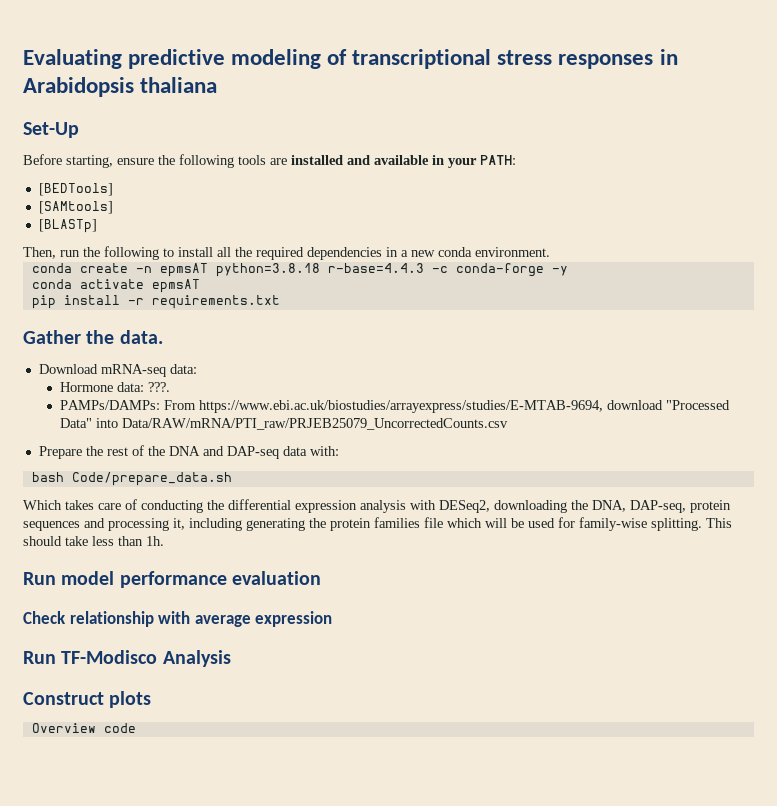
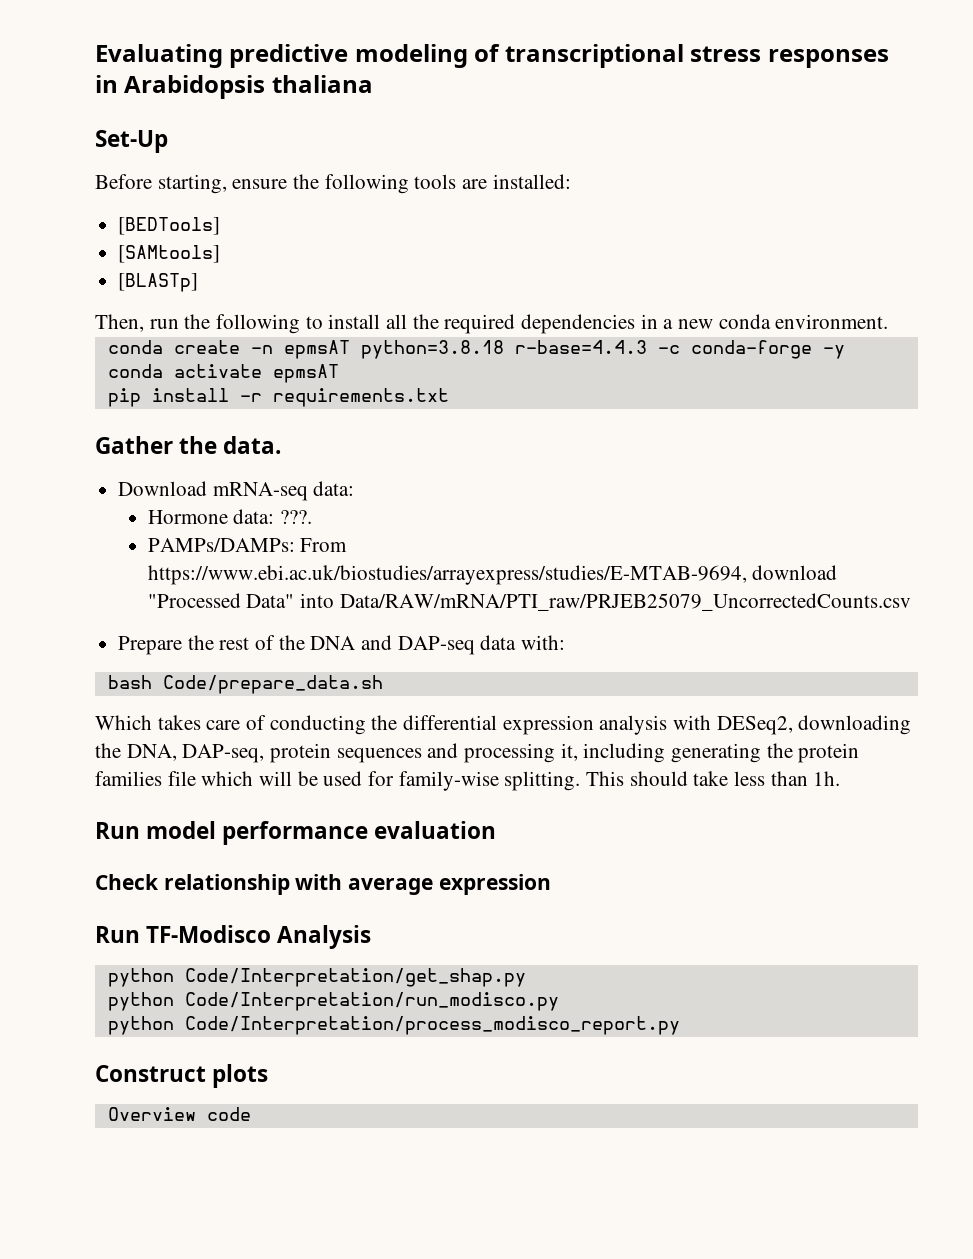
[291,155,516,168] installed and available in your PATH: -> [492,174,571,189] installed:
(231, 658) none -> [107,968,526,987] [107,992,559,1011] [107,1016,680,1035] // python Code/Interpretation/get_shap.py // python Code/Interpretation/run_modisco.py // python Code/Interpretation/process_modisco_report.py

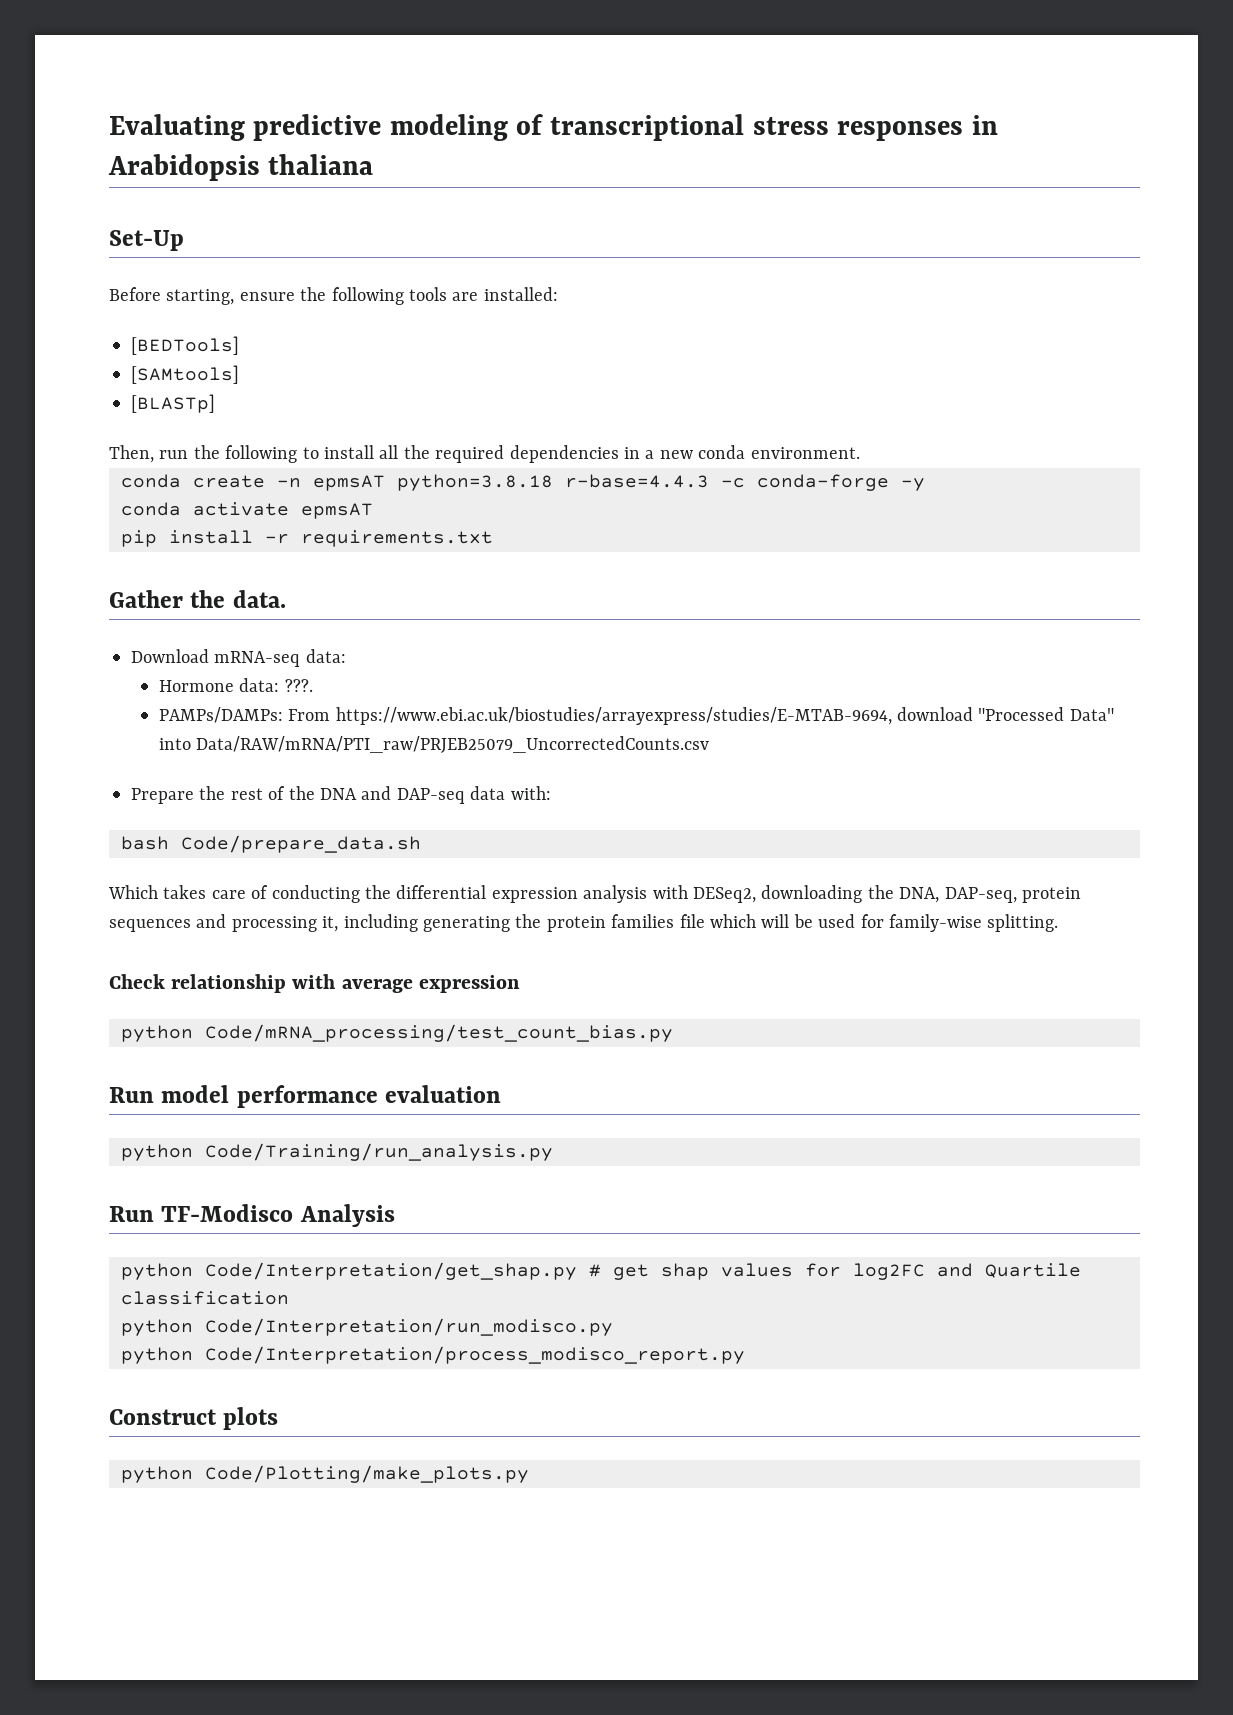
[586,771,841,786] [95,821,497,845] This should take less than 1h. // Run model performance evaluation -> (1059, 923) none
(551, 884) none -> [121,1024,673,1042] [109,1085,501,1108] [121,1143,553,1161] // python Code/mRNA_processing/test_count_bias.py // Run model performance evaluation // python Code/Training/run_analysis.py
(526, 977) none -> [589,1263,1081,1280] [121,1291,289,1305] # get shap values for log2FC and Quartile classification
[107,1107,251,1121] Overview code -> [121,1465,529,1483] python Code/Plotting/make_plots.py

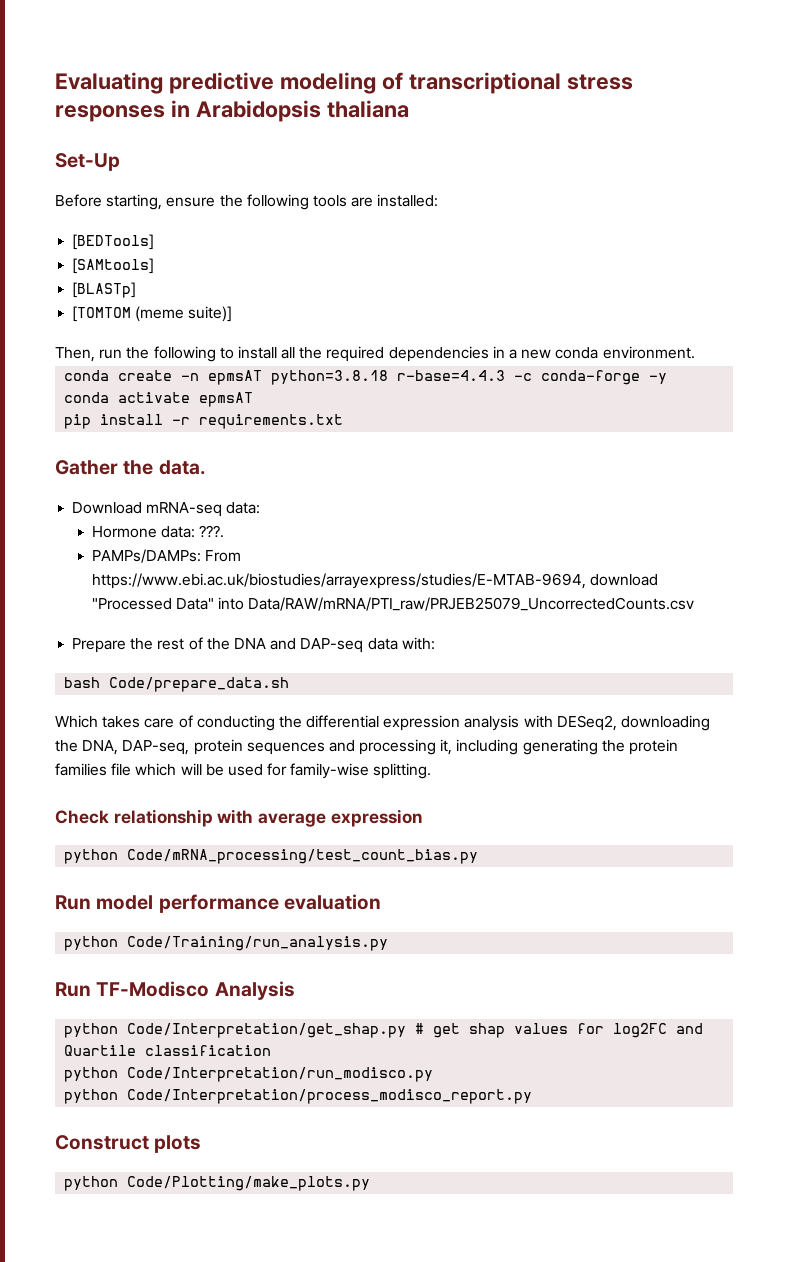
(215, 403) none -> [72,306,233,322] // [TOMTOM (meme suite)]

